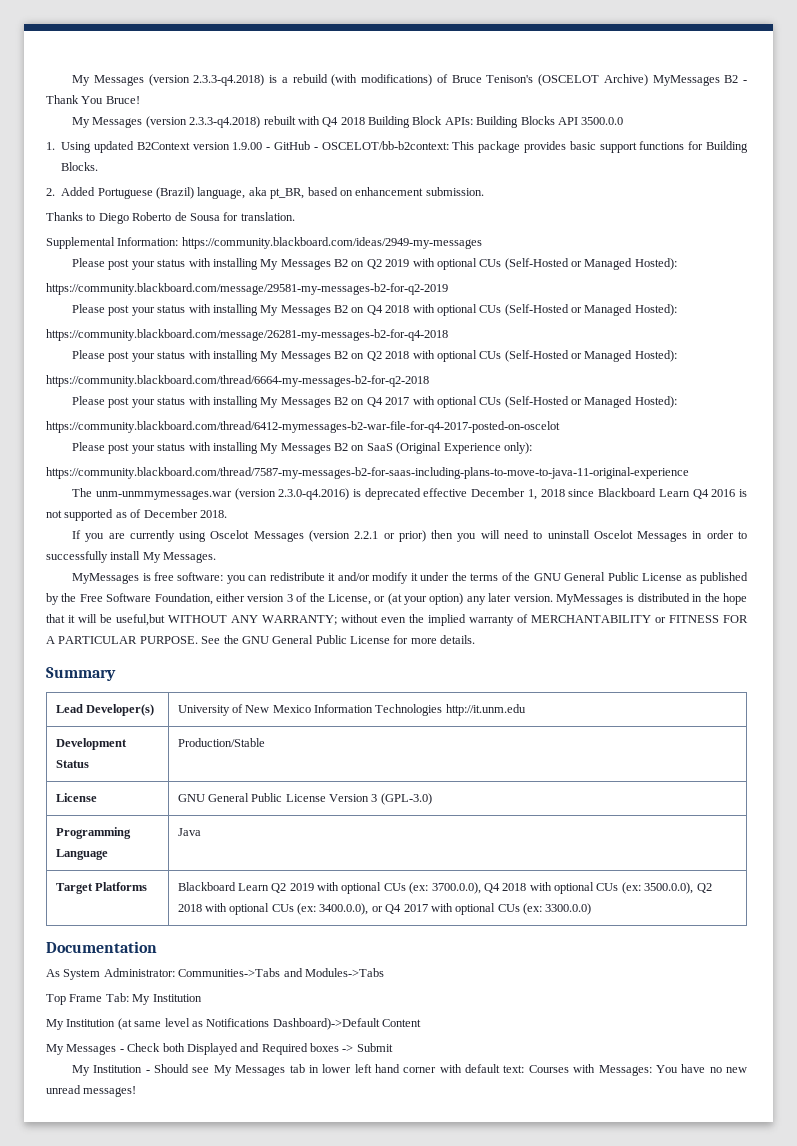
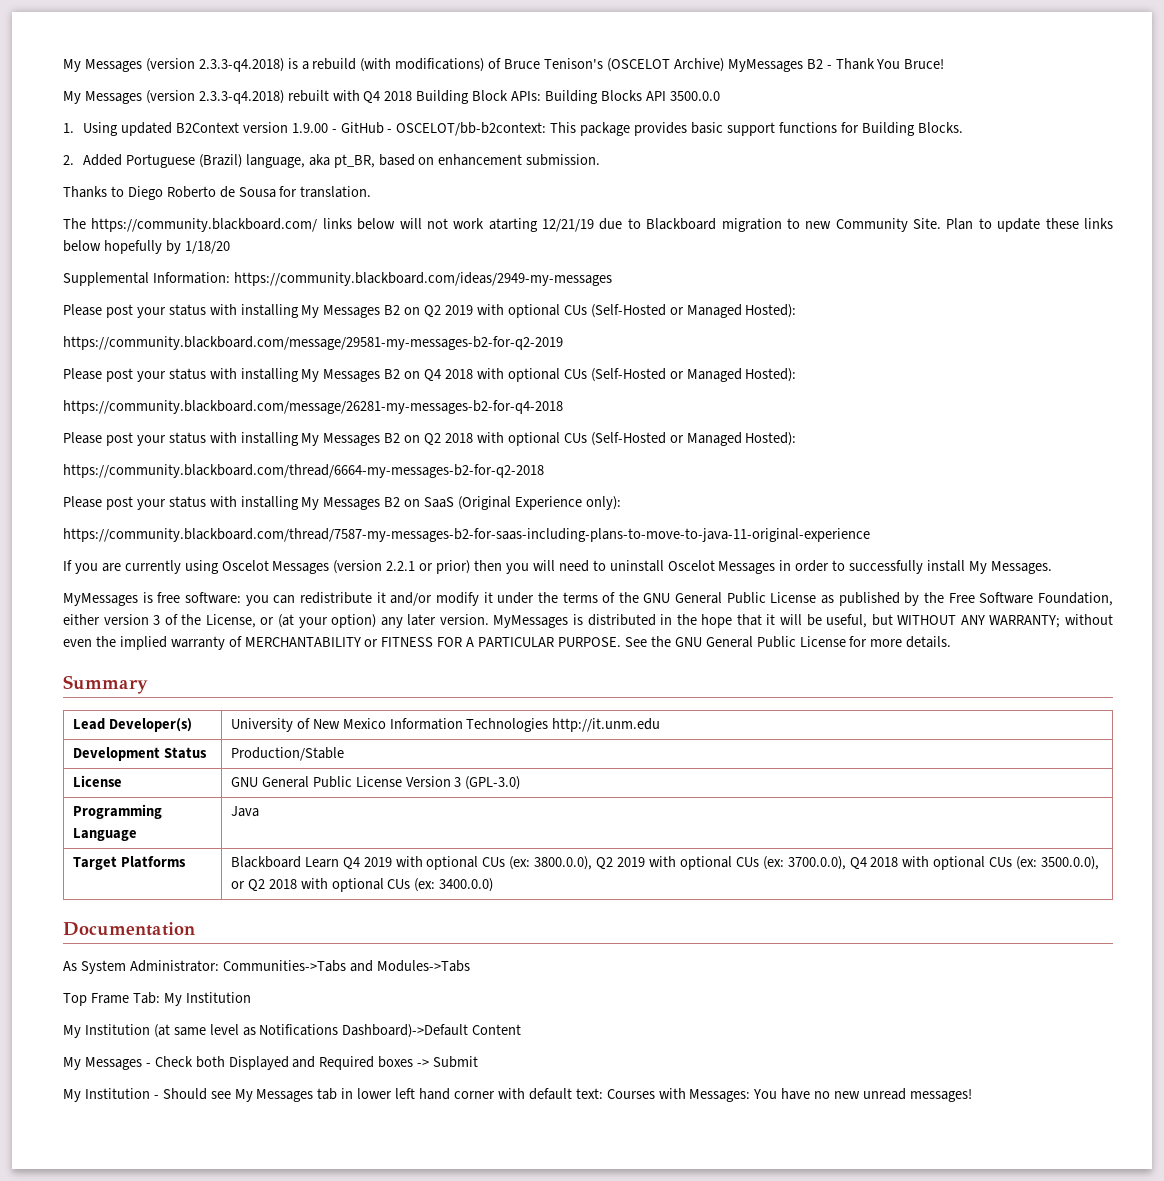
(295, 216) none -> [63,218,1114,232] [63,240,230,254] // The https://community.blackboard.com/ links below will not work atarting 12/21/19 due to Blackboard migration to new Community Site. Plan to update these links below hopefully by 1/18/20
[72,396,677,408] [46,421,560,433] // Please post your status with installing My Messages B2 on Q4 2017 with optional CUs (Self-Hosted or Managed Hosted): // https://community.blackboard.com/thread/6412-mymessages-b2-war-file-for-q4-2017-posted-on-oscelot -> (544, 471) none
[72,488,748,500] [46,509,227,521] // The unm-unmmymessages.war (version 2.3.0-q4.2016) is deprecated effective December 1, 2018 since Blackboard Learn Q4 2016 is not supported as of December 2018. -> (870, 535) none
[116,614,165,626] useful,but -> [826,614,893,628] useful, but
(269, 887) none -> [342,856,593,870] Q4 2019 with optional CUs (ex: 3800.0.0),
(694, 888) none -> [230,881,245,889] or
[319,903,592,915] 3400.0.0), or Q4 2017 with optional CUs (ex: 3300.0.0) -> [439,878,494,892] 3400.0.0)

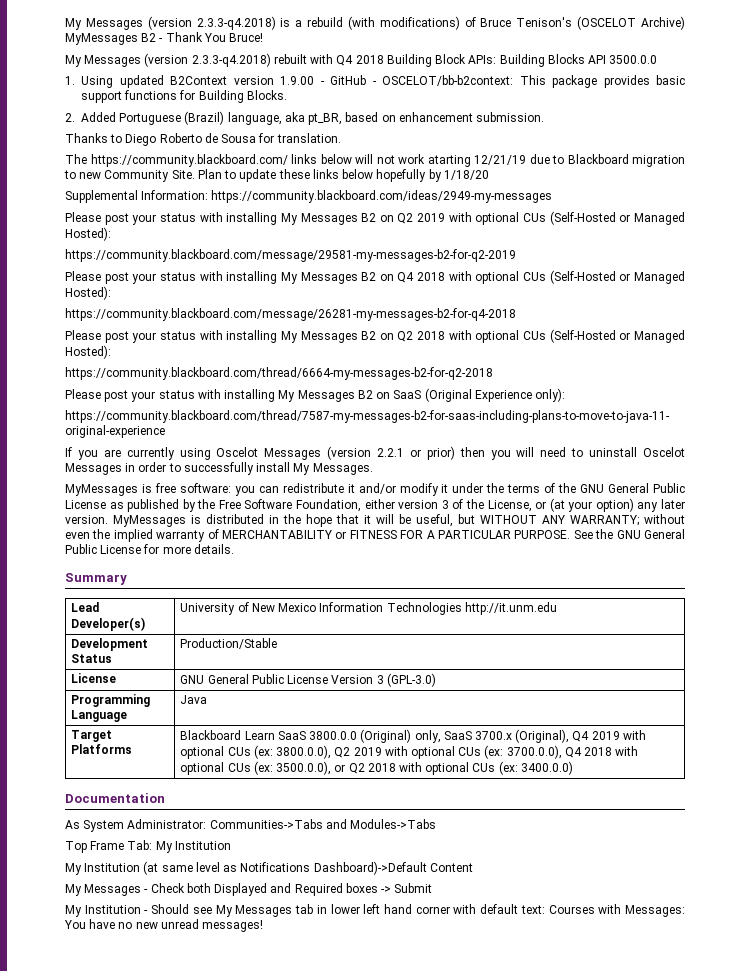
(339, 862) none -> [277,729,570,743] SaaS 3800.0.0 (Original) only, SaaS 3700.x (Original),

